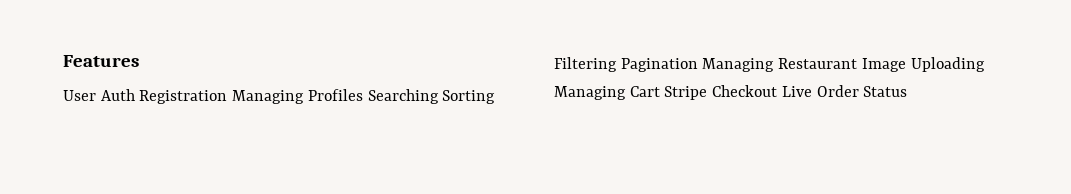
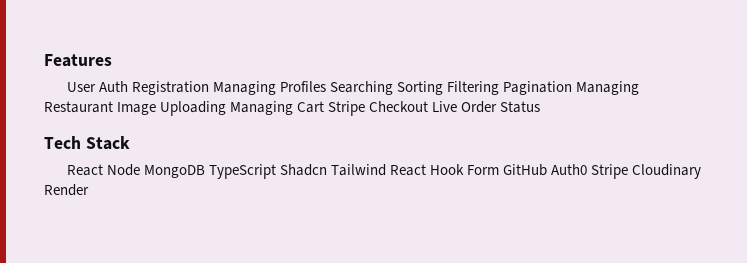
(908, 91) none -> [44,136,130,150] [66,164,702,179] [44,184,89,196] // Tech Stack // React Node MongoDB TypeScript Shadcn Tailwind React Hook Form GitHub Auth0 Stripe Cloudinary Render

